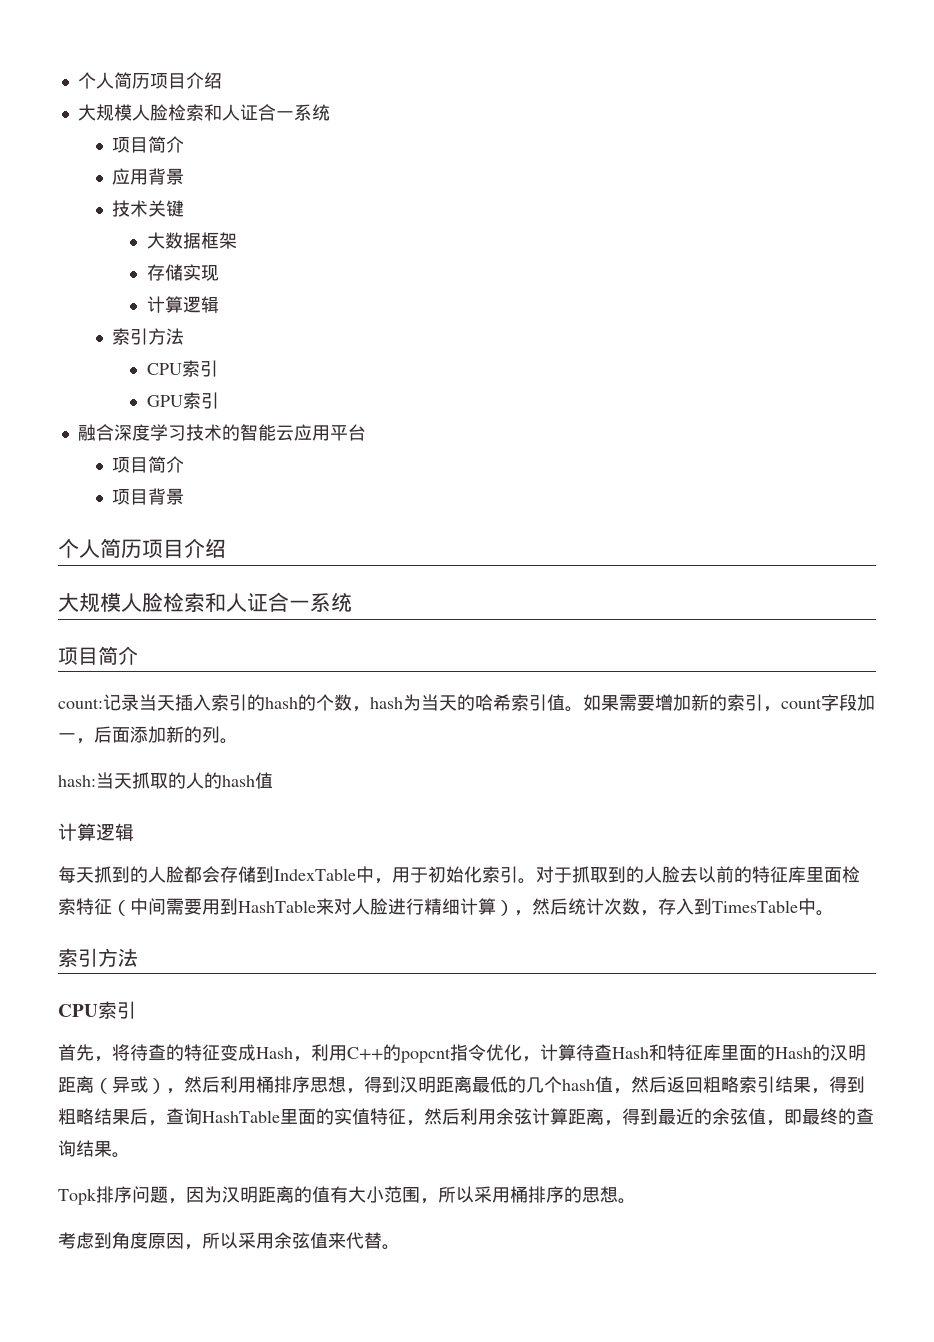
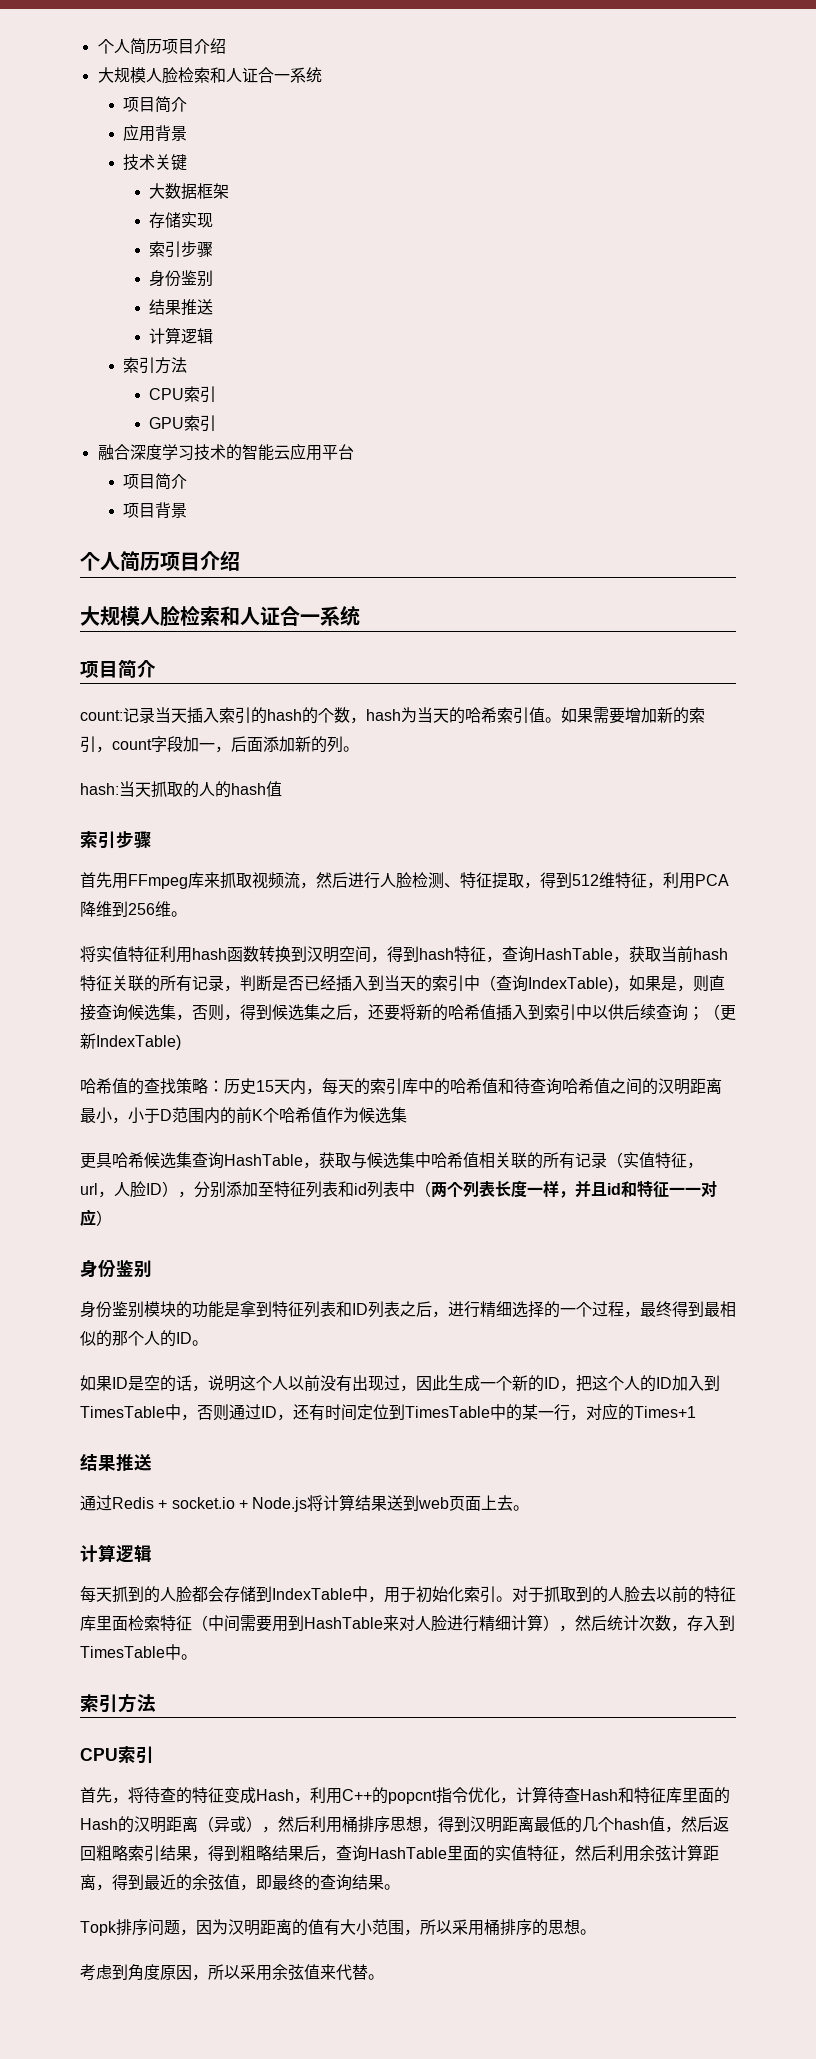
(219, 273) none -> [148,241,213,258] [148,270,213,287] [148,299,213,316] // 索引步骤 // 身份鉴别 // 结果推送
(273, 780) none -> [80,830,152,849] [80,872,729,889] [80,901,187,917] [80,946,728,963] [80,975,725,992] [80,1004,736,1021] [80,1033,181,1050] [80,1078,722,1095] [80,1107,407,1124] [80,1152,703,1169] [80,1180,717,1198] [80,1209,112,1227] [80,1259,152,1278] [80,1301,736,1318] [80,1330,208,1347] [80,1375,720,1392] [80,1403,696,1421] [80,1453,152,1471] [80,1494,530,1512] // 索引步骤 // 首先用FFmpeg库来抓取视频流，然后进行人脸检测、特征提取，得到512维特征，利用PCA降维到256维。 // 将实值特征利用hash函数转换到汉明空间，得到hash特征，查询HashTable，获取当前hash特征关联的所有记录，判断是否已经插入到当天的索引中（查询IndexTable)，如果是，则直接查询候选集，否则，得到候选集之后，还要将新的哈希值插入到索引中以供后续查询；（更新IndexTable) // 哈希值的查找策略：历史15天内，每天的索引库中的哈希值和待查询哈希值之间的汉明距离最小，小于D范围内的前K个哈希值作为候选集 // 更具哈希候选集查询HashTable，获取与候选集中哈希值相关联的所有记录（实值特征，url，人脸ID），分别添加至特征列表和id列表中（两个列表长度一样，并且id和特征一一对应） // 身份鉴别 // 身份鉴别模块的功能是拿到特征列表和ID列表之后，进行精细选择的一个过程，最终得到最相似的那个人的ID。 // 如果ID是空的话，说明这个人以前没有出现过，因此生成一个新的ID，把这个人的ID加入到TimesTable中，否则通过ID，还有时间定位到TimesTable中的某一行，对应的Times+1 // 结果推送 // 通过Redis + socket.io + Node.js将计算结果送到web页面上去。

